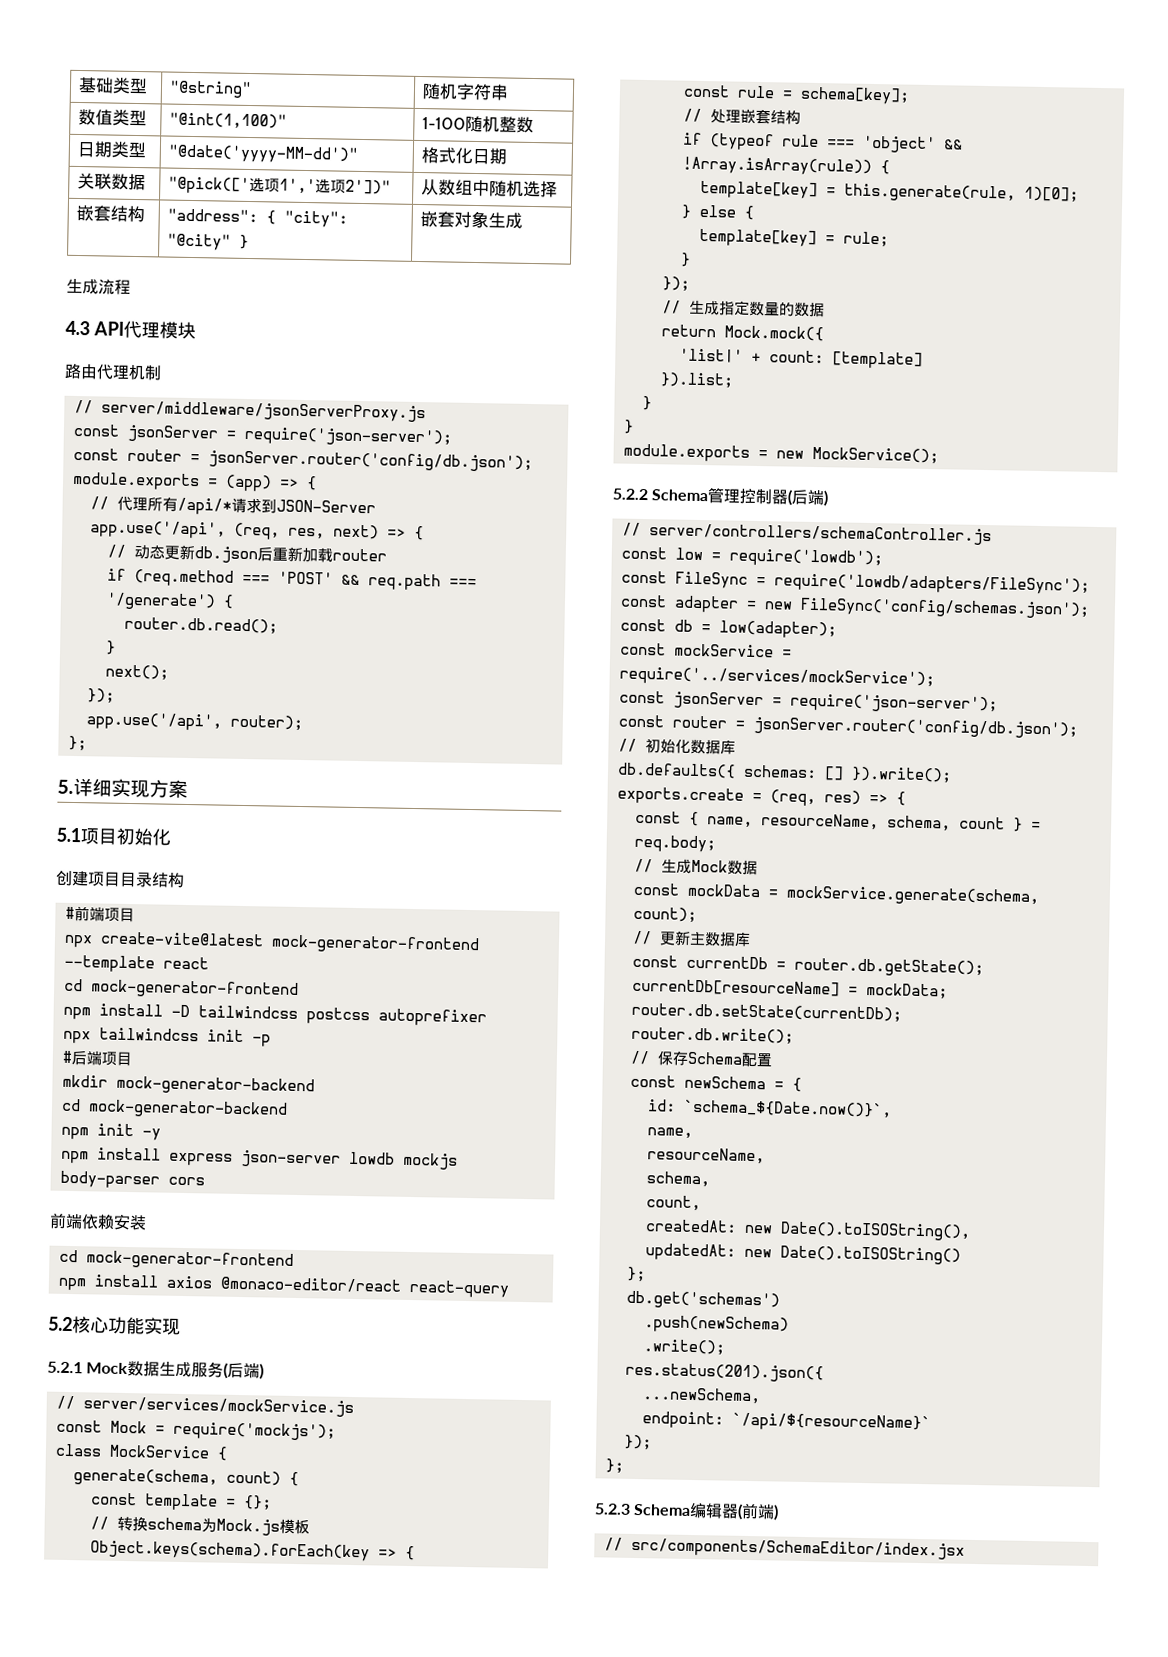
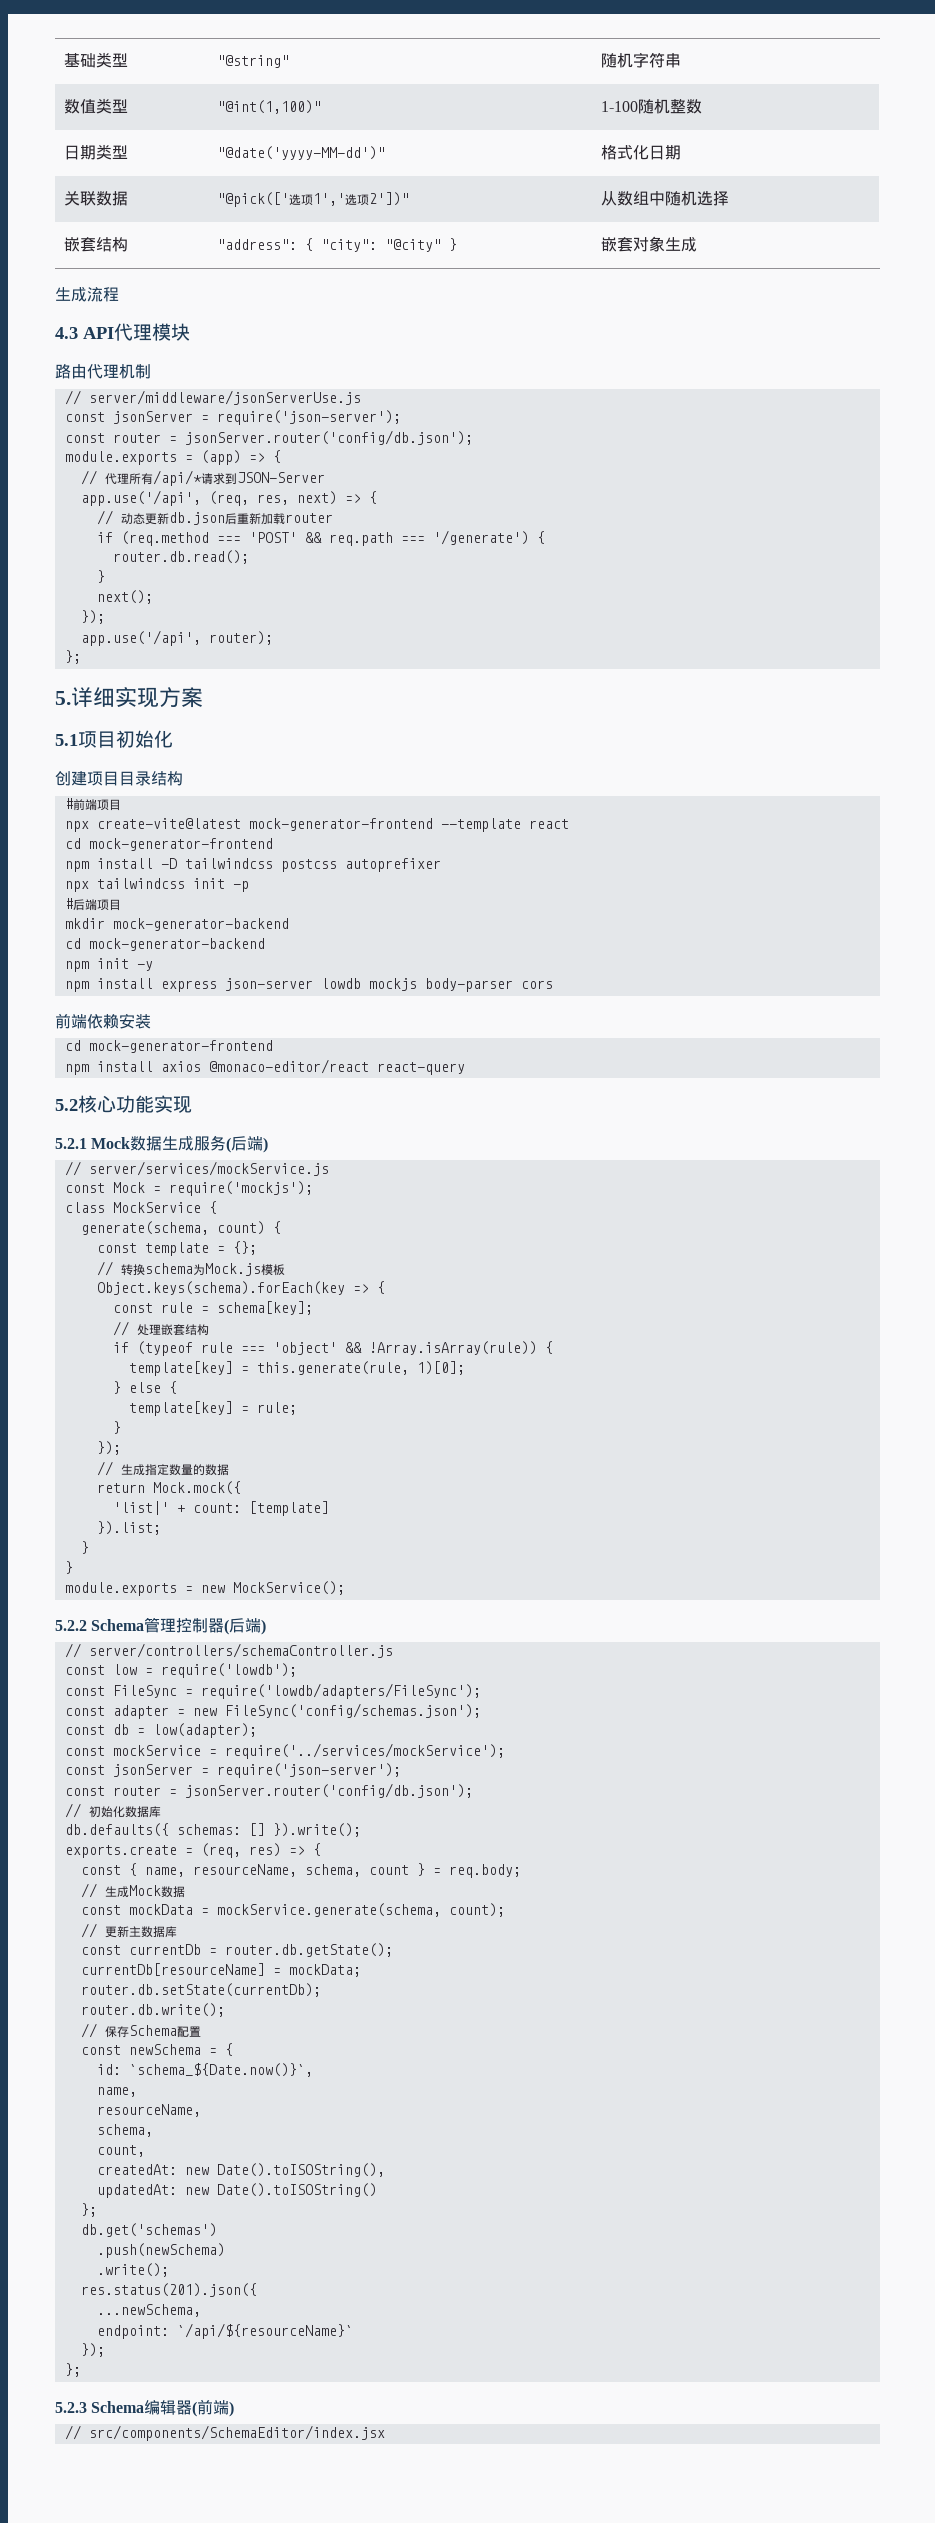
[100,400,426,423] server/middleware/jsonServerProxy.js -> [88,390,361,405] server/middleware/jsonServerUse.js

